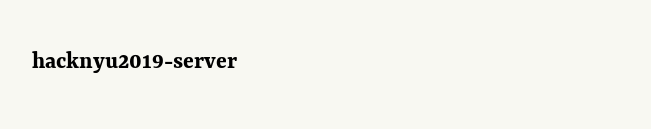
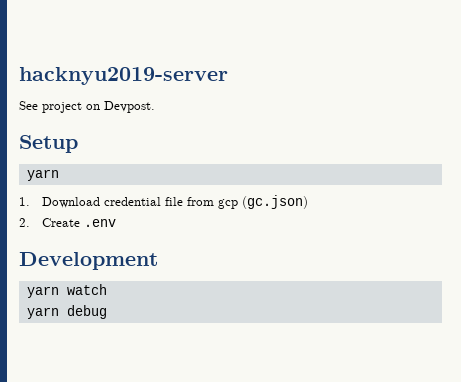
(237, 62) none -> [19,101,155,113] [19,135,78,153] [26,169,59,181] [19,195,308,209] [19,218,116,227] [19,252,158,270] [26,284,107,298] [26,305,107,319] // See project on Devpost. // Setup // yarn // 1. Download credential file from gcp (gc.json) // 2. Create .env // Development // yarn watch // yarn debug

